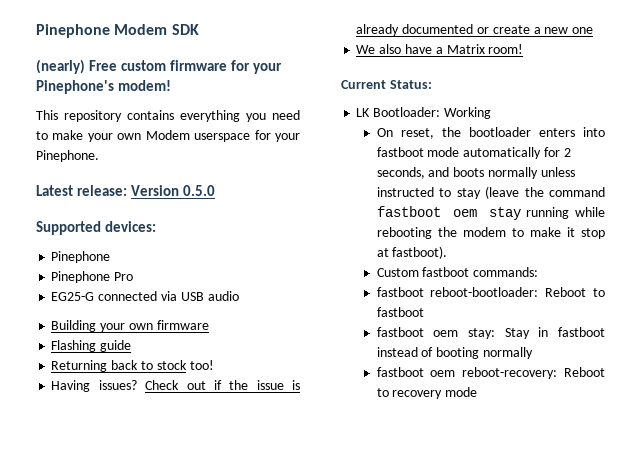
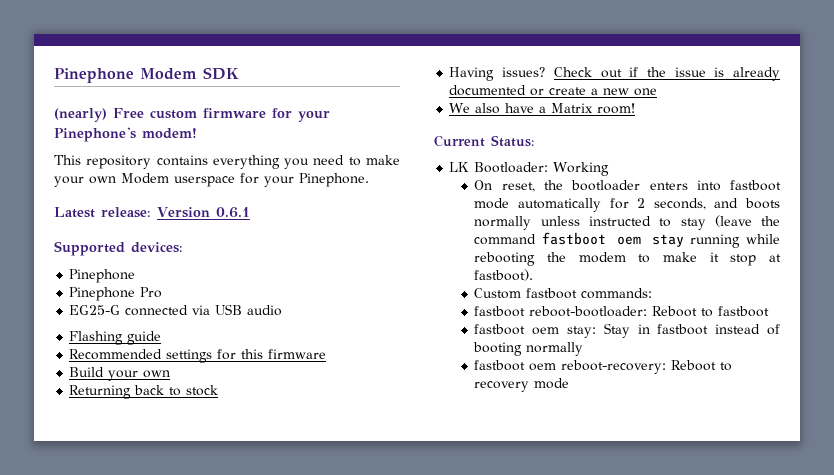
[182,185,215,196] 0.5.0 -> [215,207,250,218] 0.6.1
[51,320,209,332] [51,340,132,352] Building your own firmware // Flashing guide -> [69,331,162,345] [69,349,327,363] [69,367,171,381] Flashing guide // Recommended settings for this firmware // Build your own
[189,360,214,370] too! -> (219, 390) none

